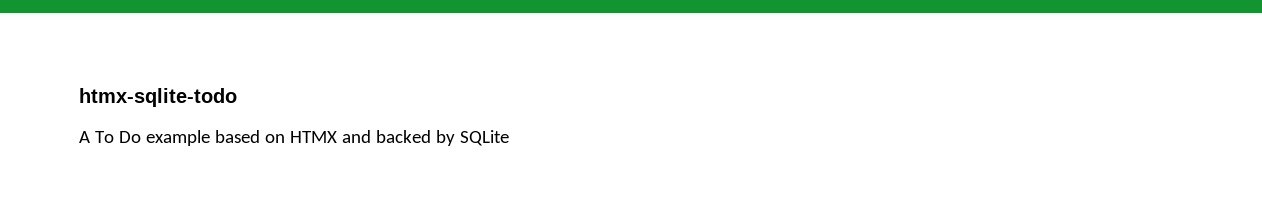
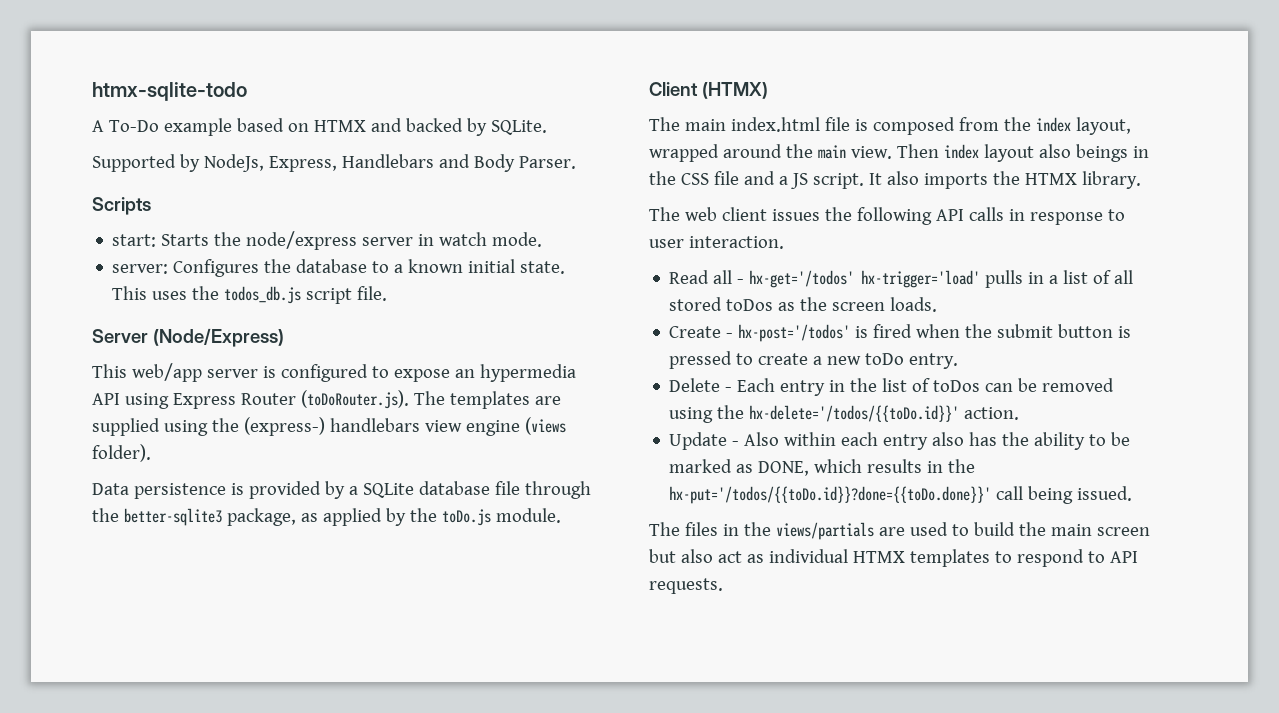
[94,131,141,143] To Do -> [108,120,159,132] To-Do
[459,130,509,146] SQLite -> [490,120,547,135] [92,154,576,172] [92,197,151,215] [112,231,543,250] [112,259,566,277] [112,286,388,304] [92,328,284,347] [92,363,576,382] [92,390,561,409] [92,417,566,436] [92,444,151,462] [92,481,591,499] [92,508,561,526] [649,82,768,99] [649,117,1131,135] [649,144,1149,162] [649,171,1141,189] [649,207,1125,225] [649,236,784,249] [669,270,1134,288] [669,297,938,312] [669,324,1132,342] [669,351,959,369] [669,378,1115,396] [669,405,1020,423] [669,432,1131,450] [669,459,976,476] [669,486,1133,504] [649,522,1150,540] [649,549,1138,567] [649,578,723,594] SQLite. // Supported by NodeJs, Express, Handlebars and Body Parser. // Scripts // start: Starts the node/express server in watch mode. // server: Configures the database to a known initial state. This uses the todos_db.js script file. // Server (Node/Express) // This web/app server is configured to expose an hypermedia API using Express Router (toDoRouter.js). The templates are supplied using the (express-) handlebars view engine (views folder). // Data persistence is provided by a SQLite database file through the better-sqlite3 package, as applied by the toDo.js module. // Client (HTMX) // The main index.html file is composed from the index layout, wrapped around the main view. Then index layout also beings in the CSS file and a JS script. It also imports the HTMX library. // The web client issues the following API calls in response to user interaction. // Read all - hx-get='/todos' hx-trigger='load' pulls in a list of all stored toDos as the screen loads. // Create - hx-post='/todos' is fired when the submit button is pressed to create a new toDo entry. // Delete - Each entry in the list of toDos can be removed using the hx-delete='/todos/{{toDo.id}}' action. // Update - Also within each entry also has the ability to be marked as DONE, which results in the hx-put='/todos/{{toDo.id}}?done={{toDo.done}}' call being issued. // The files in the views/partials are used to build the main screen but also act as individual HTMX templates to respond to API requests.

